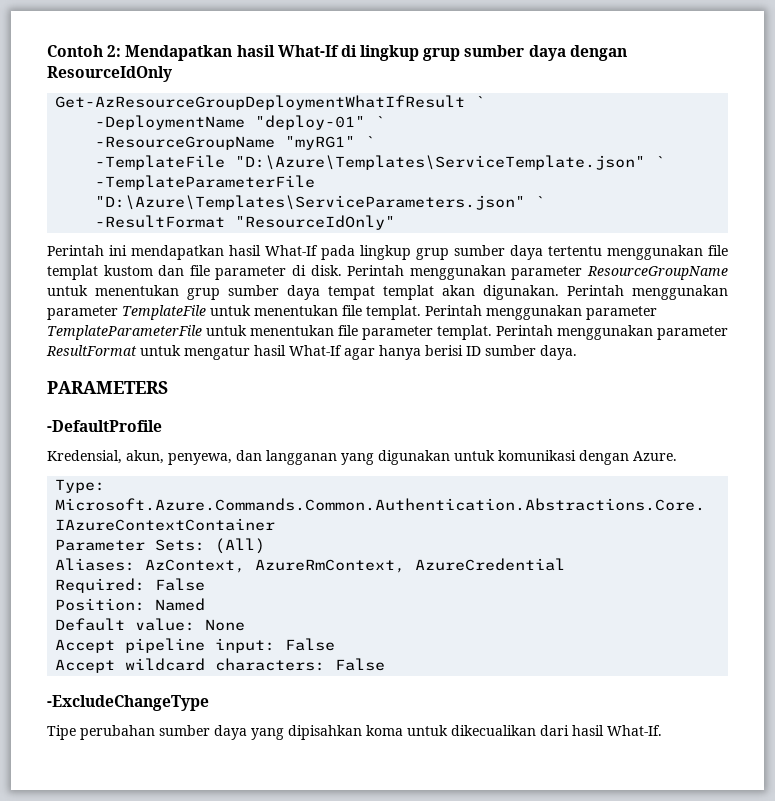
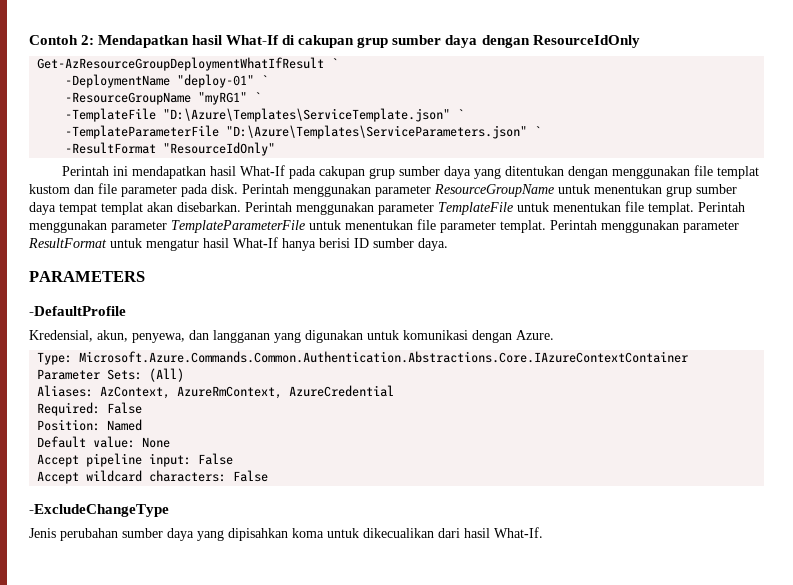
[360,45,420,61] lingkup -> [298,35,355,48] cakupan
[360,245,602,260] lingkup grup sumber daya tertentu -> [319,166,609,179] cakupan grup sumber daya yang ditentukan dengan
[292,265,306,276] di -> [181,184,208,197] pada
[483,285,559,300] digunakan. -> [177,202,241,212] disebarkan.
[344,348,375,360] agar -> (278, 242) none
[47,725,76,740] Tipe -> [29,528,56,538] Jenis

